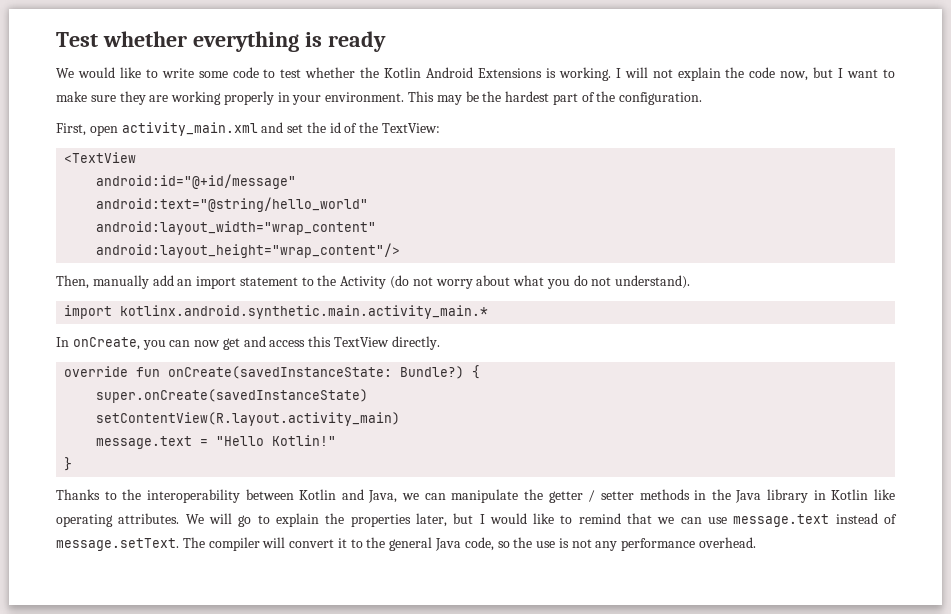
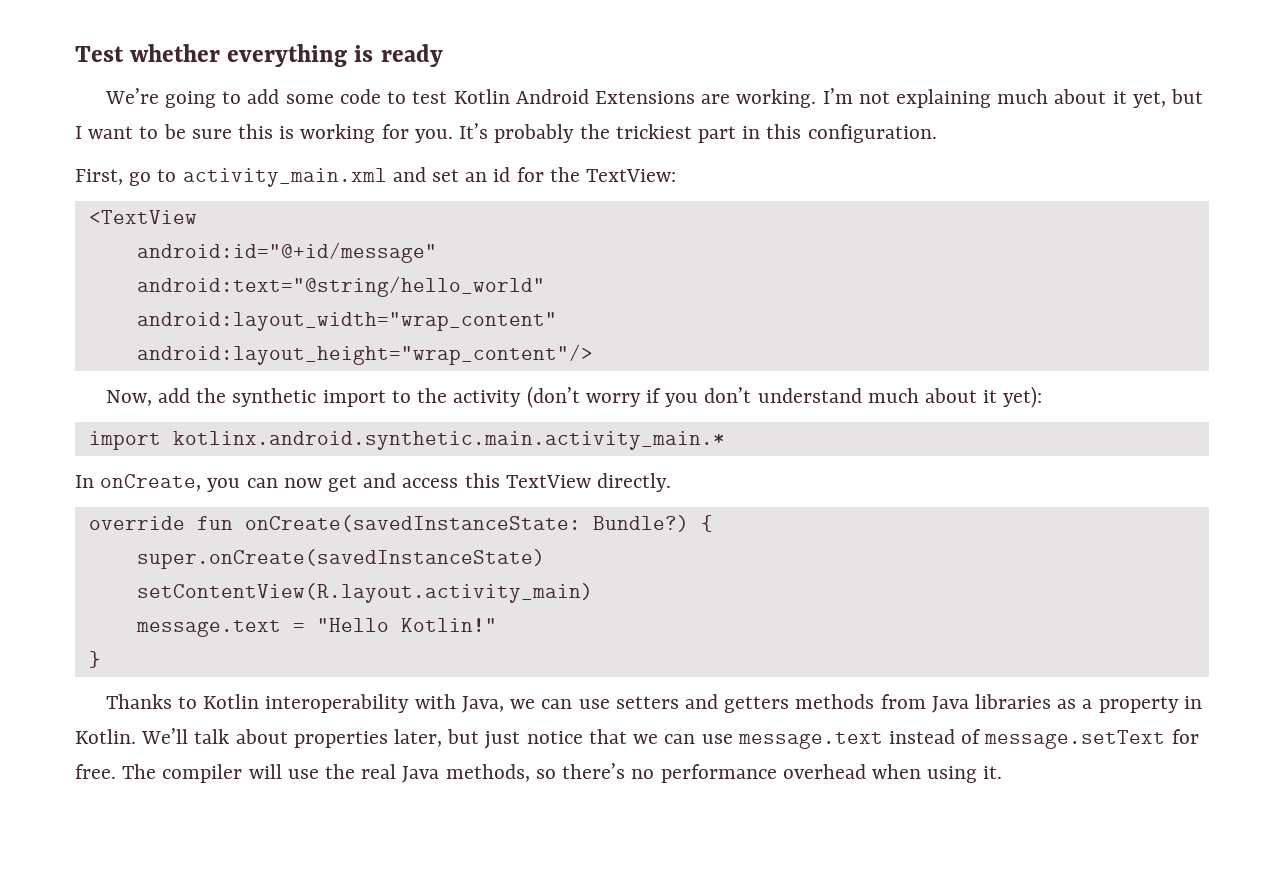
[56,67,194,78] We would like to write -> [104,88,280,108] We’re going to add
[305,67,380,78] whether the -> (448, 97) none
[545,67,895,81] [56,91,616,105] is working. I will not explain the code now, but I want to make sure they are working properly in your environment. This may be the hardest part of the -> [701,88,1204,108] [75,123,802,143] are working. I’m not explaining much about it yet, but I want to be sure this is working for you. It’s probably the trickiest part in this
[89,125,118,136] open -> [129,169,177,186] go to
[306,122,358,133] the id of -> [465,167,544,182] an id for
[56,275,691,289] Then, manually add an import statement to the Activity (do not worry about what you do not understand). -> [105,386,1043,408] Now, add the synthetic import to the activity (don’t worry if you don’t understand much about it yet):
[122,489,895,503] [56,513,621,527] the interoperability between Kotlin and Java, we can manipulate the getter / setter methods in the Java library in Kotlin like operating attributes. We will go to explain the properties later, but I would like to remind -> [203,694,1202,713] [75,728,583,749] Kotlin interoperability with Java, we can use setters and getters methods from Java libraries as a property in Kotlin. We’ll talk about properties later, but just notice
[56,537,757,551] message.setText. The compiler will convert it to the general Java code, so the use is not any performance overhead. -> [984,729,1199,749] [75,763,1003,783] message.setText for free. The compiler will use the real Java methods, so there’s no performance overhead when using it.

